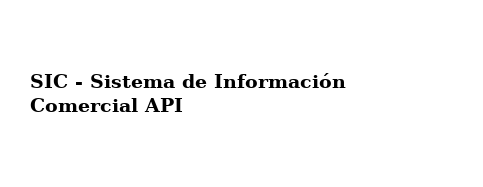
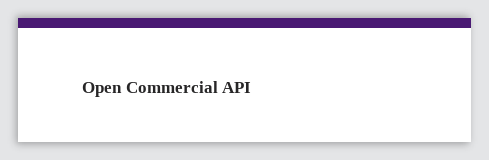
[30,73,346,88] [30,98,138,112] SIC - Sistema de Información Comercial -> [82,81,218,97] Open Commercial

